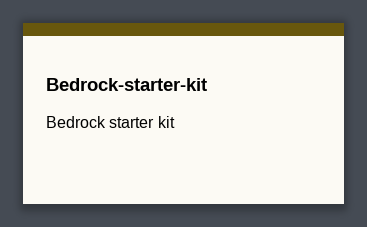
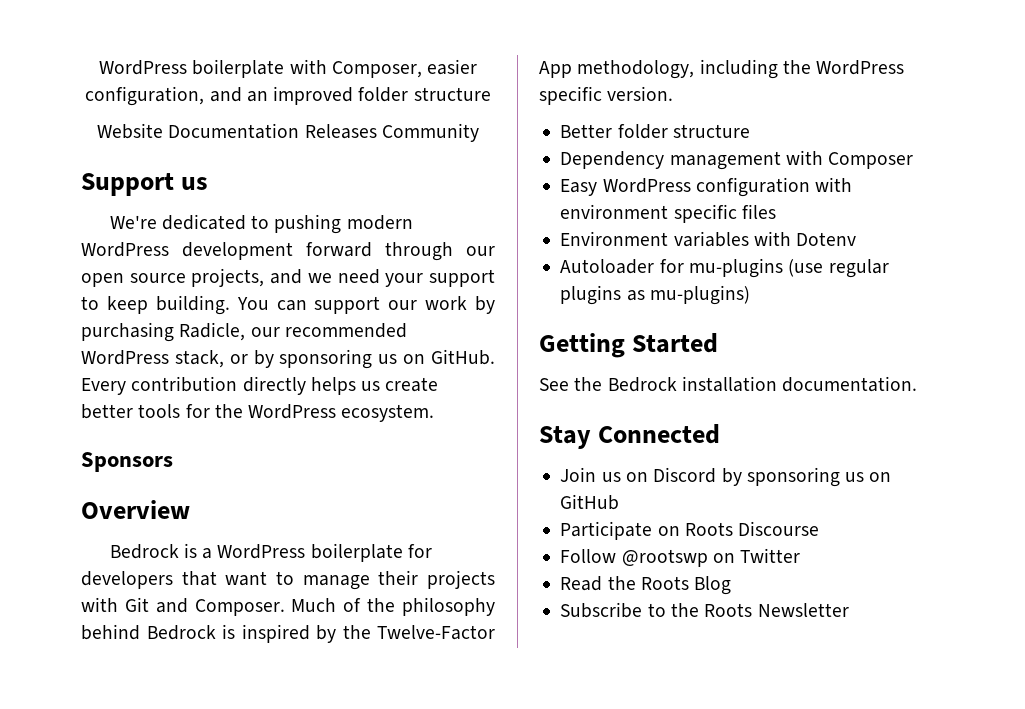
[46,78,207,91] [46,116,175,128] Bedrock-starter-kit // Bedrock starter kit -> [98,59,478,78] [85,86,491,106] [97,123,479,142] [81,173,209,196] [109,214,413,234] [81,242,495,261] [81,268,496,287] [81,295,495,315] [81,322,407,342] [81,349,495,369] [81,376,439,395] [81,404,435,422] [81,452,173,472] [81,500,190,519] [109,543,432,562] [81,570,495,590] [81,597,495,616] [81,624,495,643] [539,59,905,79] [539,86,674,105] [560,124,750,139] [560,150,914,170] [560,177,853,197] [560,204,776,223] [560,231,857,247] [560,258,889,278] [560,285,750,305] [539,333,719,358] [539,376,918,392] [539,424,721,449] [560,467,892,487] [560,494,620,510] [560,521,820,540] [560,548,801,567] [560,576,732,595] [560,602,849,618] WordPress boilerplate with Composer, easier configuration, and an improved folder structure // Website Documentation Releases Community // Support us // We're dedicated to pushing modern WordPress development forward through our open source projects, and we need your support to keep building. You can support our work by purchasing Radicle, our recommended WordPress stack, or by sponsoring us on GitHub. Every contribution directly helps us create better tools for the WordPress ecosystem. // Sponsors // Overview // Bedrock is a WordPress boilerplate for developers that want to manage their projects with Git and Composer. Much of the philosophy behind Bedrock is inspired by the Twelve-Factor App methodology, including the WordPress specific version. // Better folder structure // Dependency management with Composer // Easy WordPress configuration with environment specific files // Environment variables with Dotenv // Autoloader for mu-plugins (use regular plugins as mu-plugins) // Getting Started // See the Bedrock installation documentation. // Stay Connected // Join us on Discord by sponsoring us on GitHub // Participate on Roots Discourse // Follow @rootswp on Twitter // Read the Roots Blog // Subscribe to the Roots Newsletter

